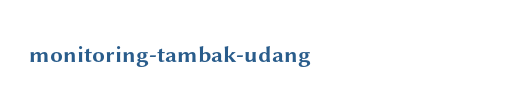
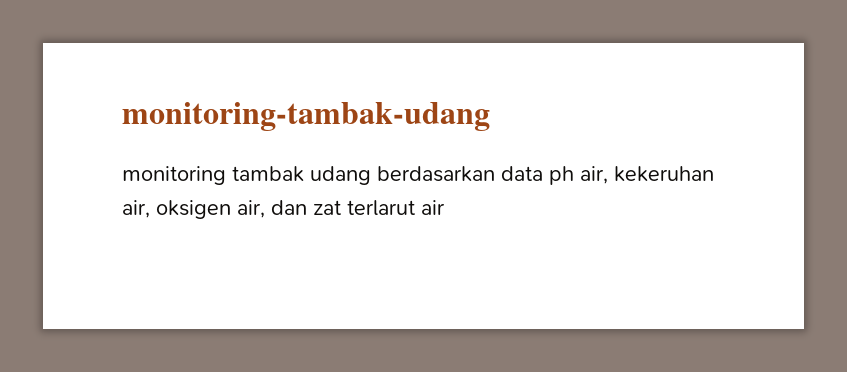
(311, 56) none -> [122,166,714,185] [122,200,445,219] // monitoring tambak udang berdasarkan data ph air, kekeruhan air, oksigen air, dan zat terlarut air

